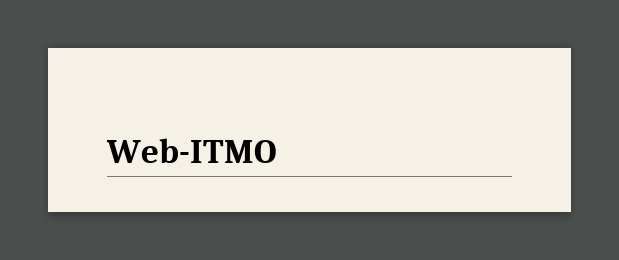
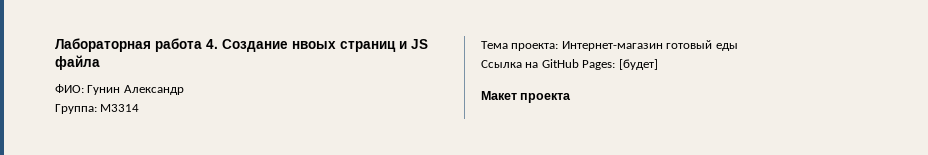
[106,138,277,163] Web-ITMO -> [55,38,428,52] [55,55,100,70] [55,84,184,95] [55,104,140,114] [481,40,738,51] [481,59,658,70] [481,91,572,103] Лабораторная работа 4. Создание нвоых страниц и JS файла // ФИО: Гунин Александр // Группа: М3314 // Тема проекта: Интернет-магазин готовый еды // Ссылка на GitHub Pages: [будет] // Макет проекта

